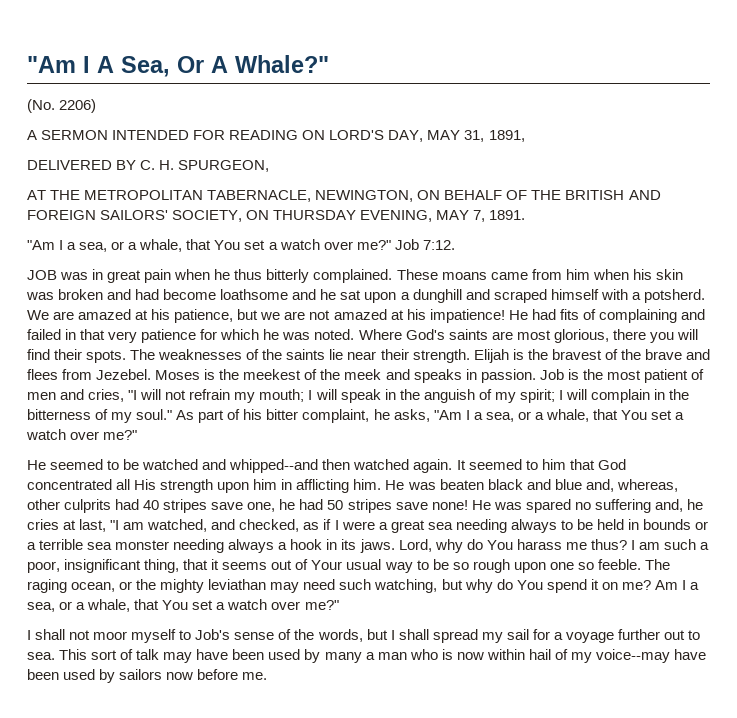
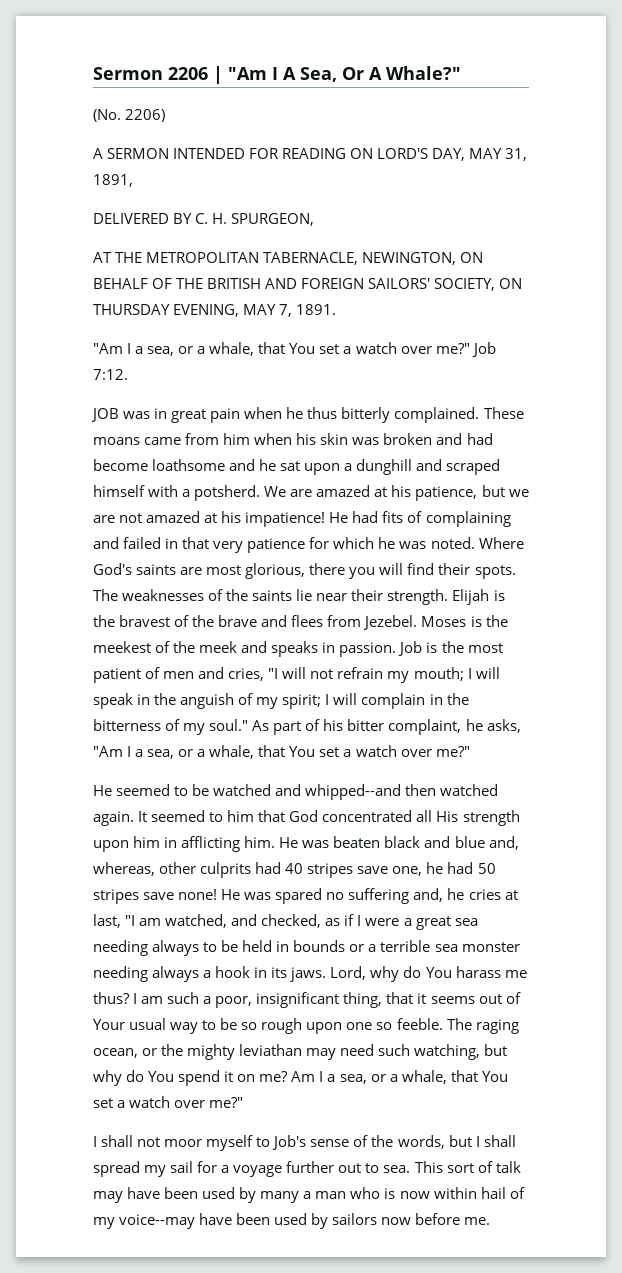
(27, 64) none -> [93,66,223,84] Sermon 2206 |

